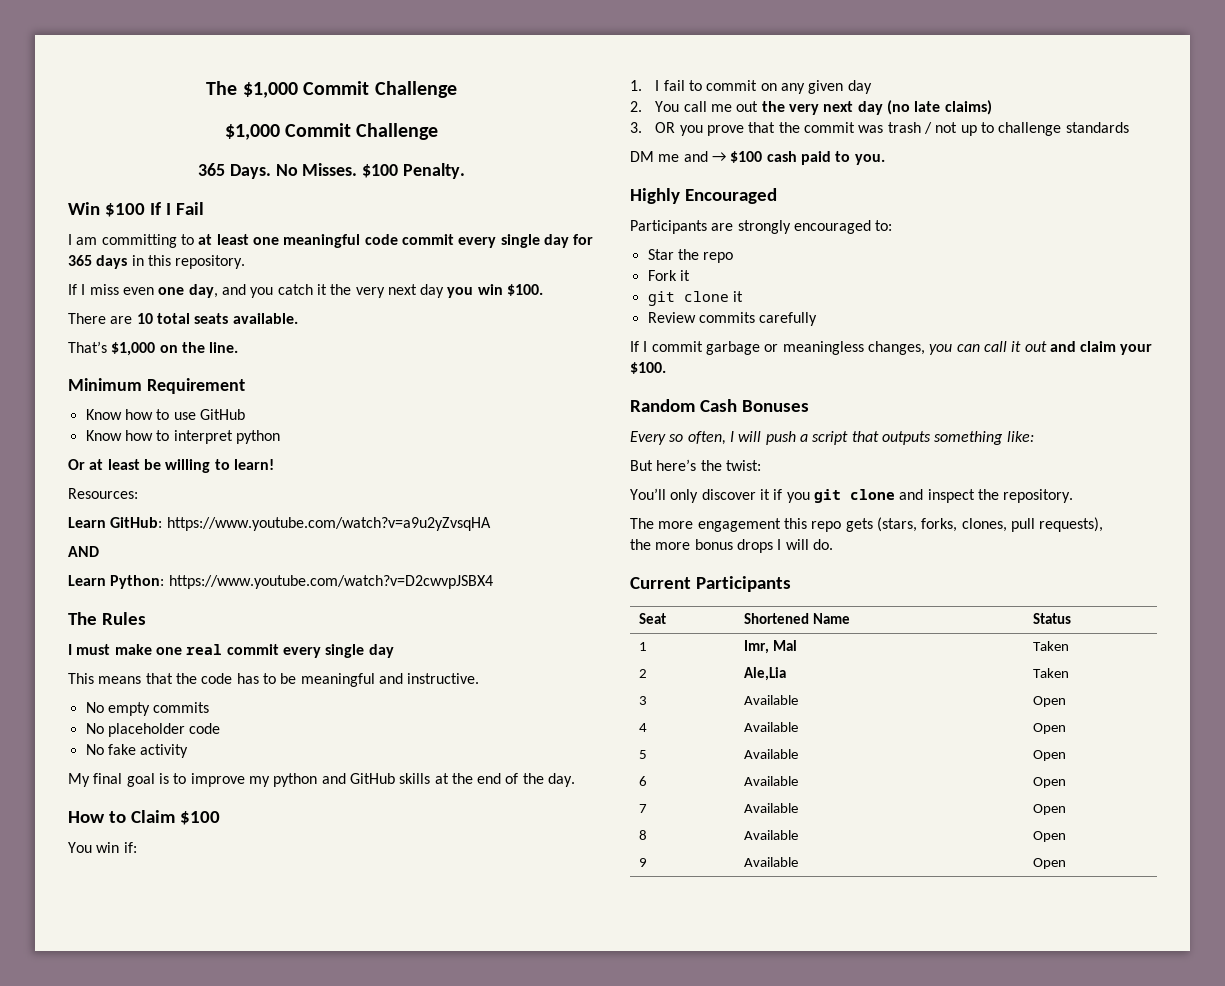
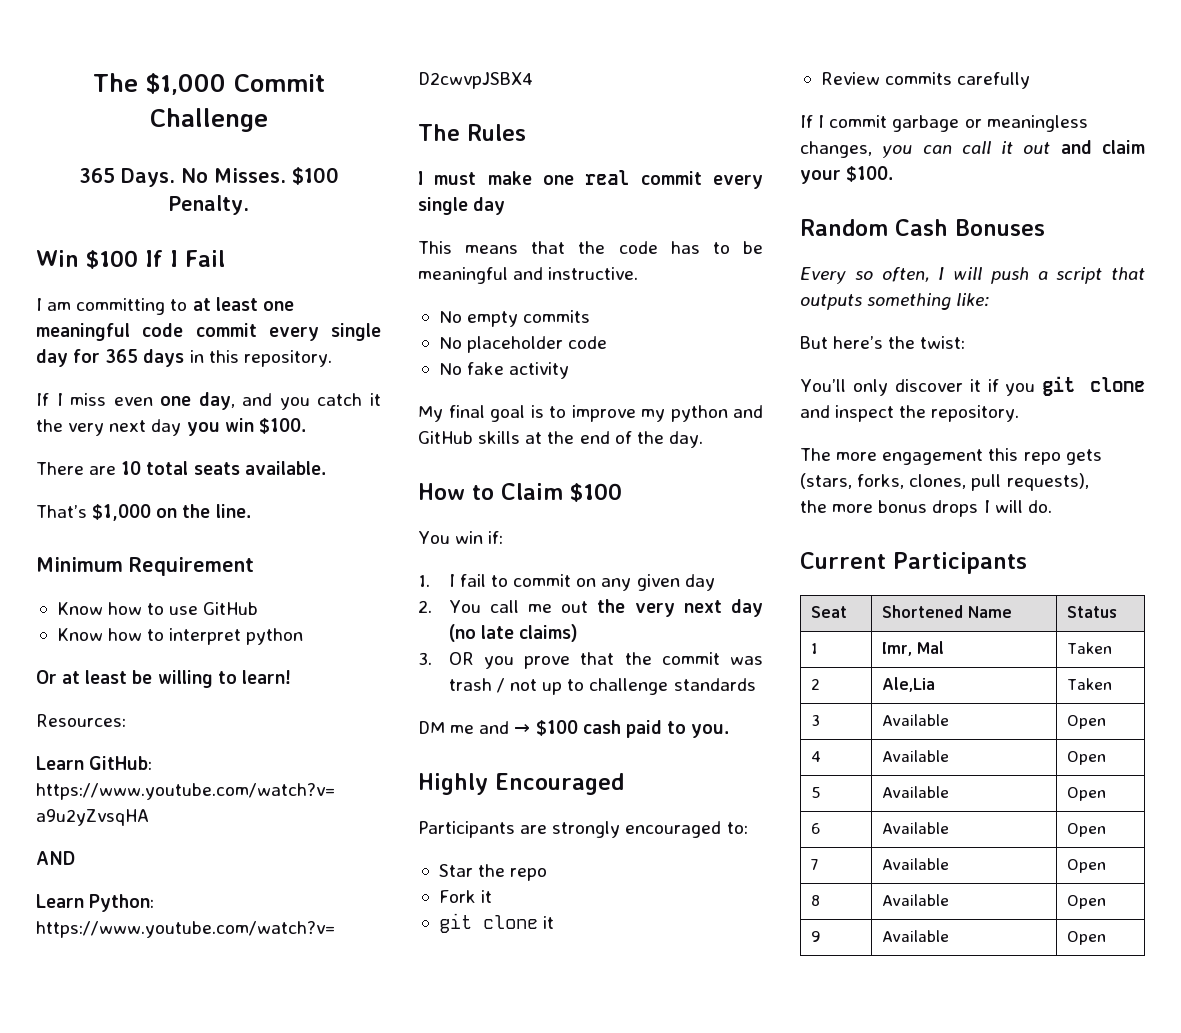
[224,123,439,140] // $1,000 Commit Challenge -> (268, 120) none

